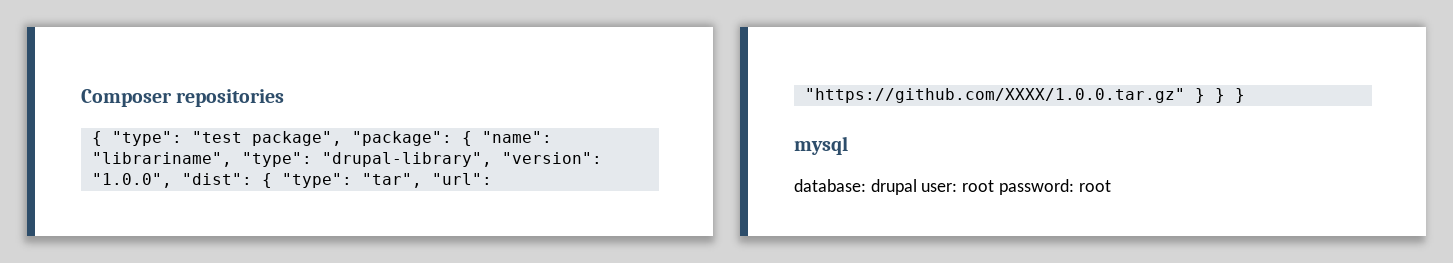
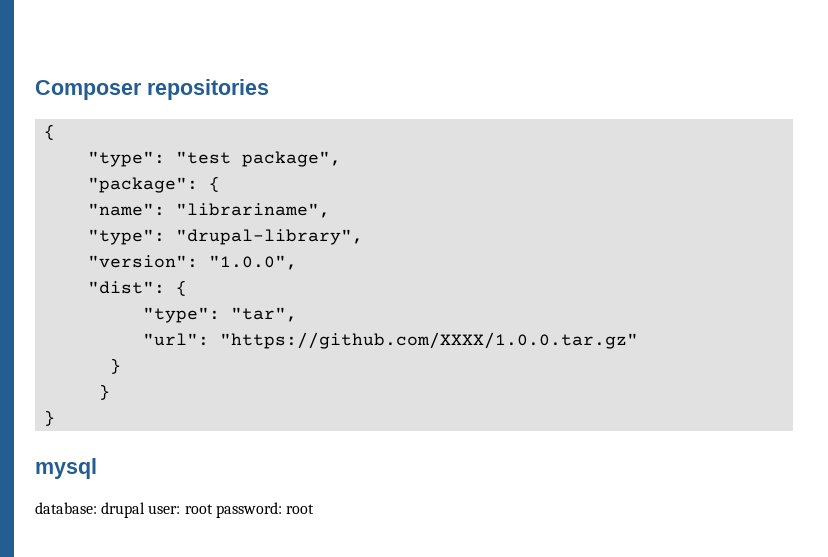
(102, 138) none -> (56, 132) //
(342, 138) none -> (342, 159) //
(472, 138) none -> (221, 184) //
(232, 159) none -> (331, 210) //
(492, 159) none -> (364, 237) //
(172, 180) none -> (298, 262) //
(272, 180) none -> (188, 288) //
(422, 180) none -> (298, 314) //
[1194,88,1225,103] } } -> [110,358,122,374] [99,384,111,400] // } // } //

